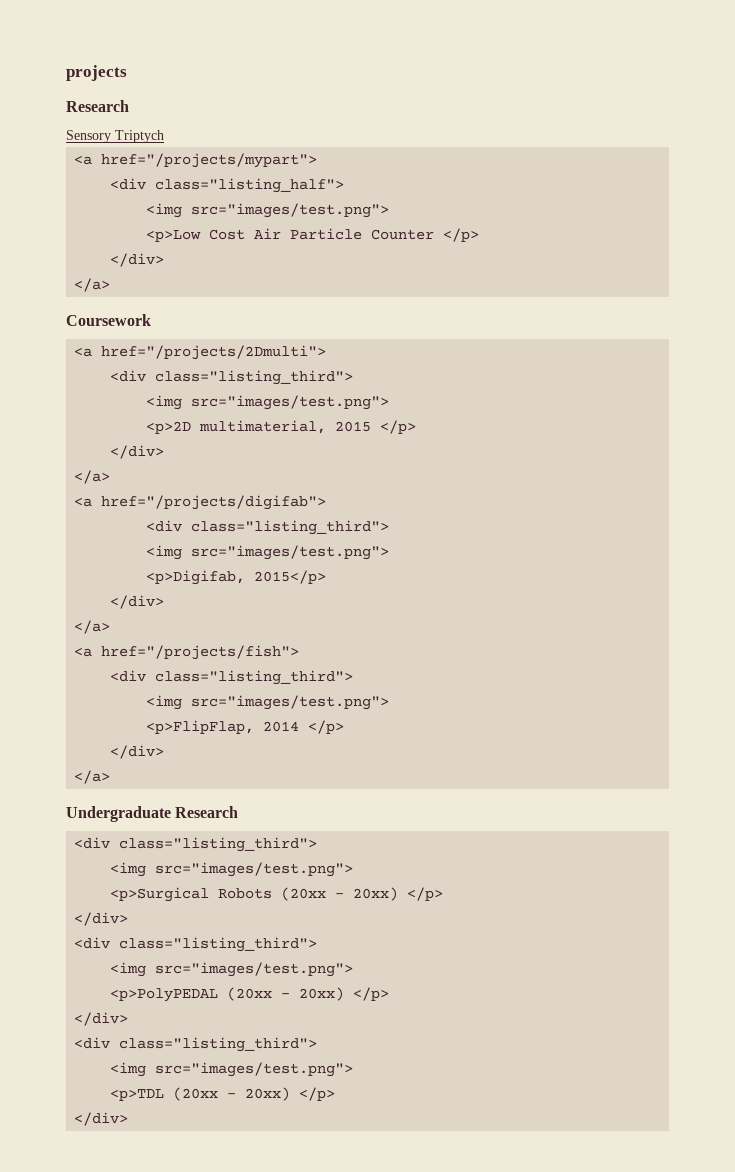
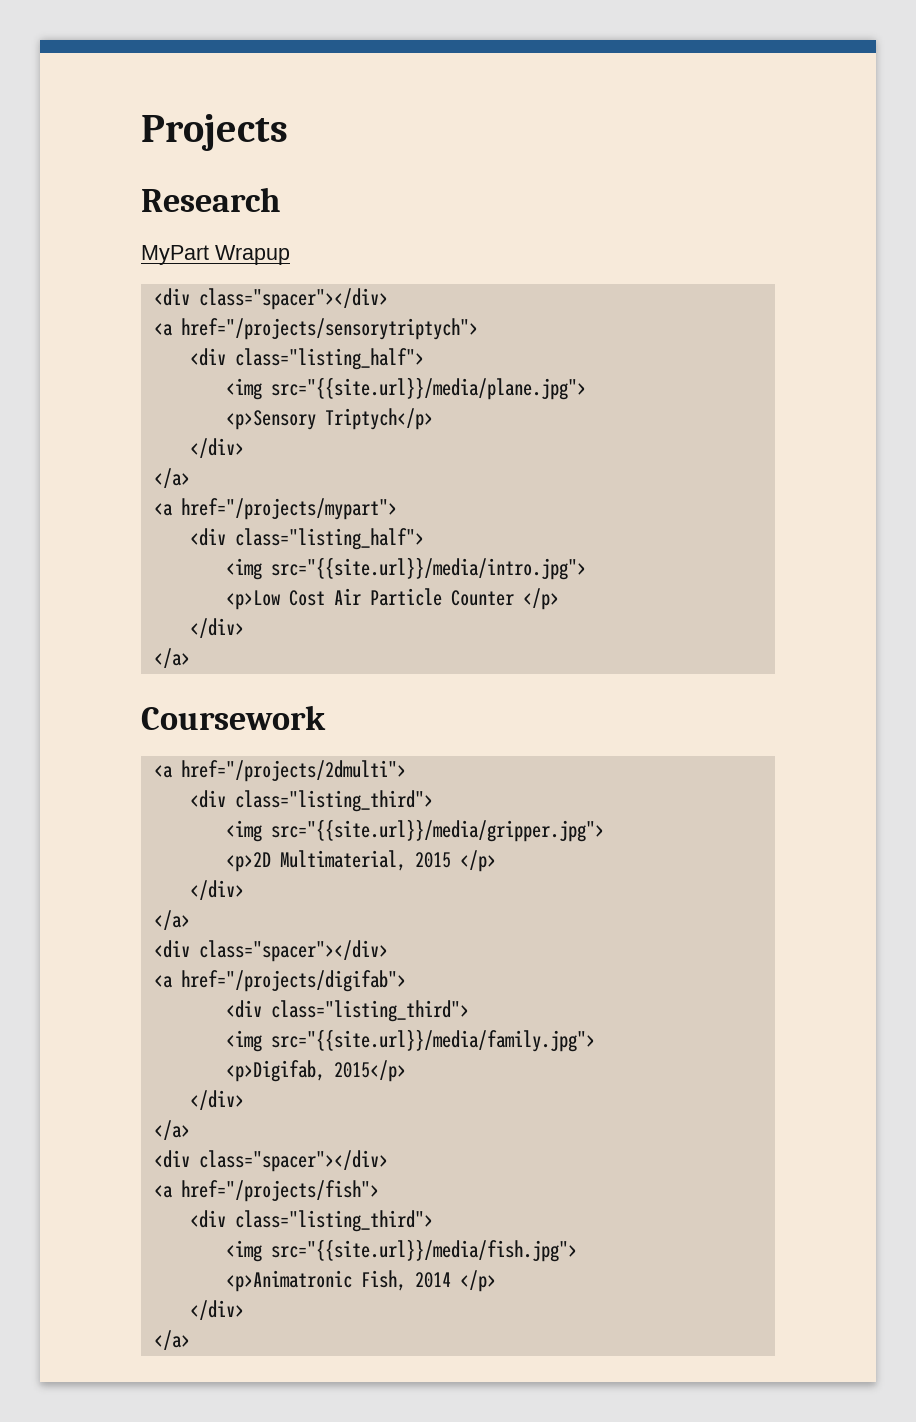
[66,65,127,81] [66,100,129,112] [66,130,164,143] projects // Research // Sensory Triptych -> [141,114,288,151] [141,187,280,212] [141,245,290,265] [153,288,388,310] [153,318,478,340] [189,348,424,370] [225,377,586,400] [225,408,433,430] [189,438,244,458] [153,468,190,488] Projects // Research // MyPart Wrapup // <div class="spacer"></div> // <a href="/projects/sensorytriptych"> // <div class="listing_half"> // <img src="{{site.url}}/media/plane.jpg"> // <p>Sensory Triptych</p> // </div> // </a>
[191,203,390,218] src="images/test.png"> -> [270,557,586,580] src="{{site.url}}/media/intro.jpg">
[101,345,327,360] [110,370,354,385] [146,395,390,410] href="/projects/2Dmulti"> // <div class="listing_third"> // <img src="images/test.png"> -> [180,760,406,782] [189,790,433,812] [225,819,604,842] href="/projects/2dmulti"> // <div class="listing_third"> // <img src="{{site.url}}/media/gripper.jpg">
[199,420,327,434] multimaterial, -> [279,850,406,871] Multimaterial,
(111, 477) none -> [153,940,388,962] // <div class="spacer"></div>
[191,545,390,560] src="images/test.png"> -> [270,1029,595,1052] src="{{site.url}}/media/family.jpg">
(111, 627) none -> [153,1150,388,1172] // <div class="spacer"></div>
[191,695,390,710] [146,720,255,734] src="images/test.png"> // <p>FlipFlap, -> [270,1239,577,1262] [225,1270,406,1292] src="{{site.url}}/media/fish.jpg"> // <p>Animatronic Fish,
[66,806,239,822] [74,837,318,852] [110,862,354,877] [110,887,444,902] [74,912,129,926] [74,937,318,952] [110,962,354,977] [110,987,390,1002] [74,1012,129,1026] [74,1037,318,1052] [110,1062,354,1077] [110,1087,336,1101] [74,1112,129,1126] // Undergraduate Research // <div class="listing_third"> // <img src="images/test.png"> // <p>Surgical Robots (20xx - 20xx) </p> // </div> // <div class="listing_third"> // <img src="images/test.png"> // <p>PolyPEDAL (20xx - 20xx) </p> // </div> // <div class="listing_third"> // <img src="images/test.png"> // <p>TDL (20xx - 20xx) </p> // </div> -> (190, 1340) none

